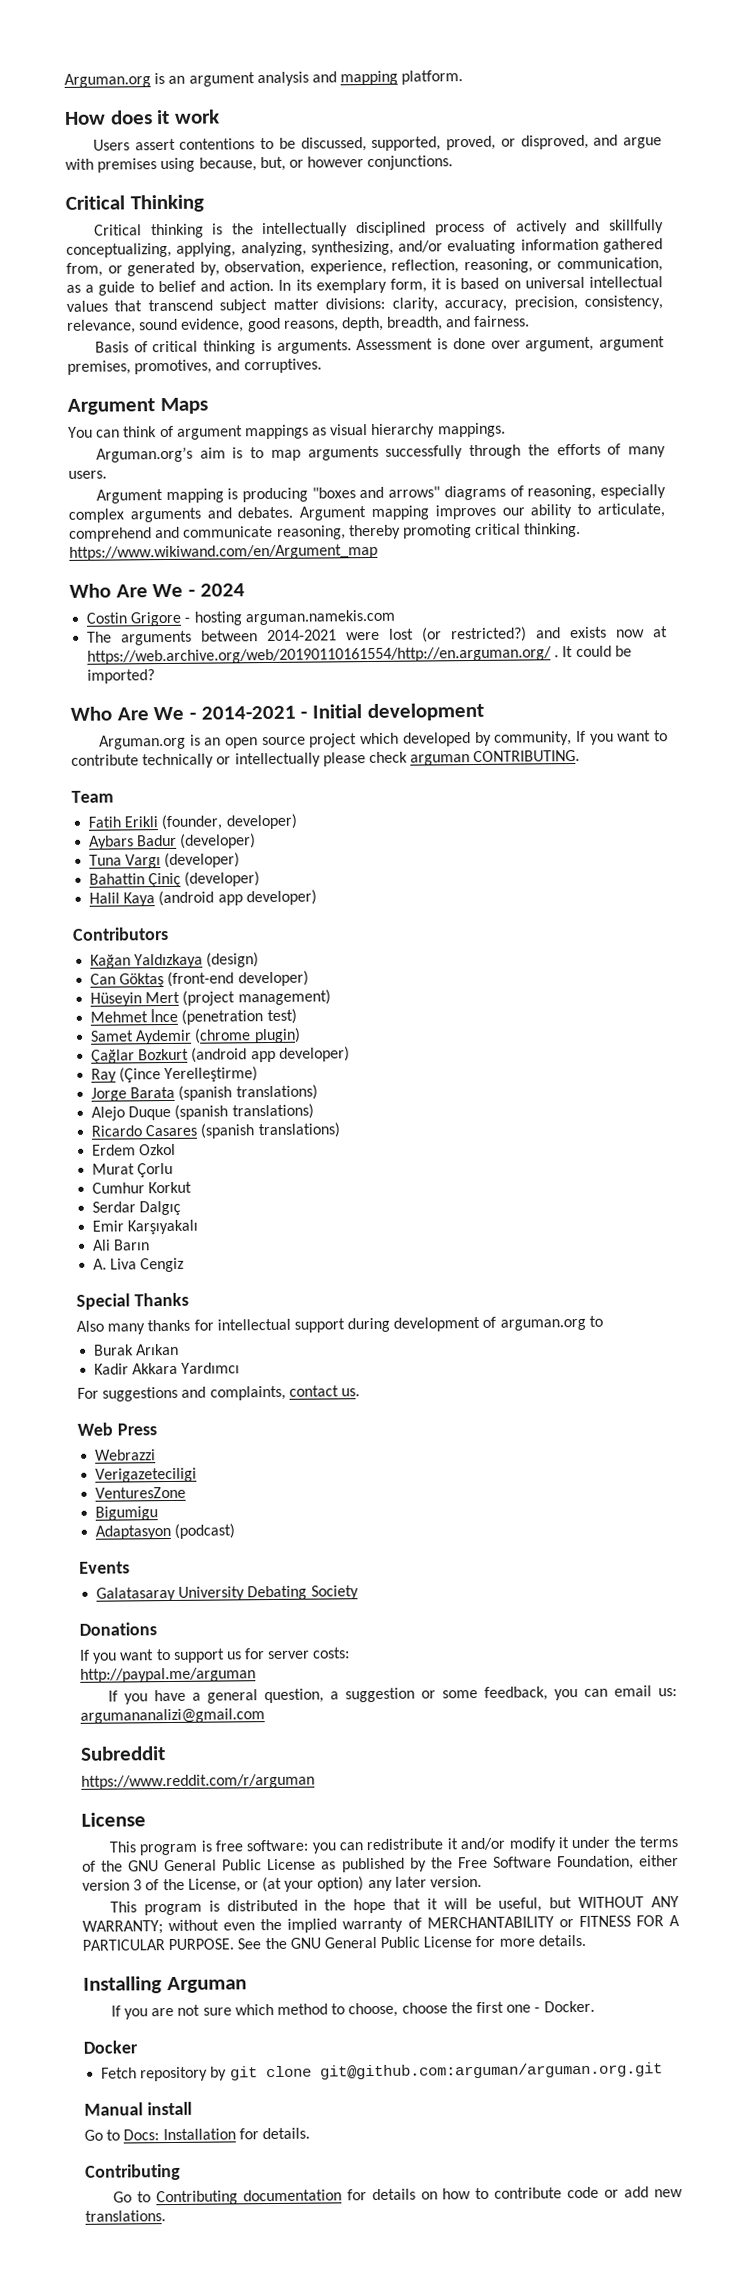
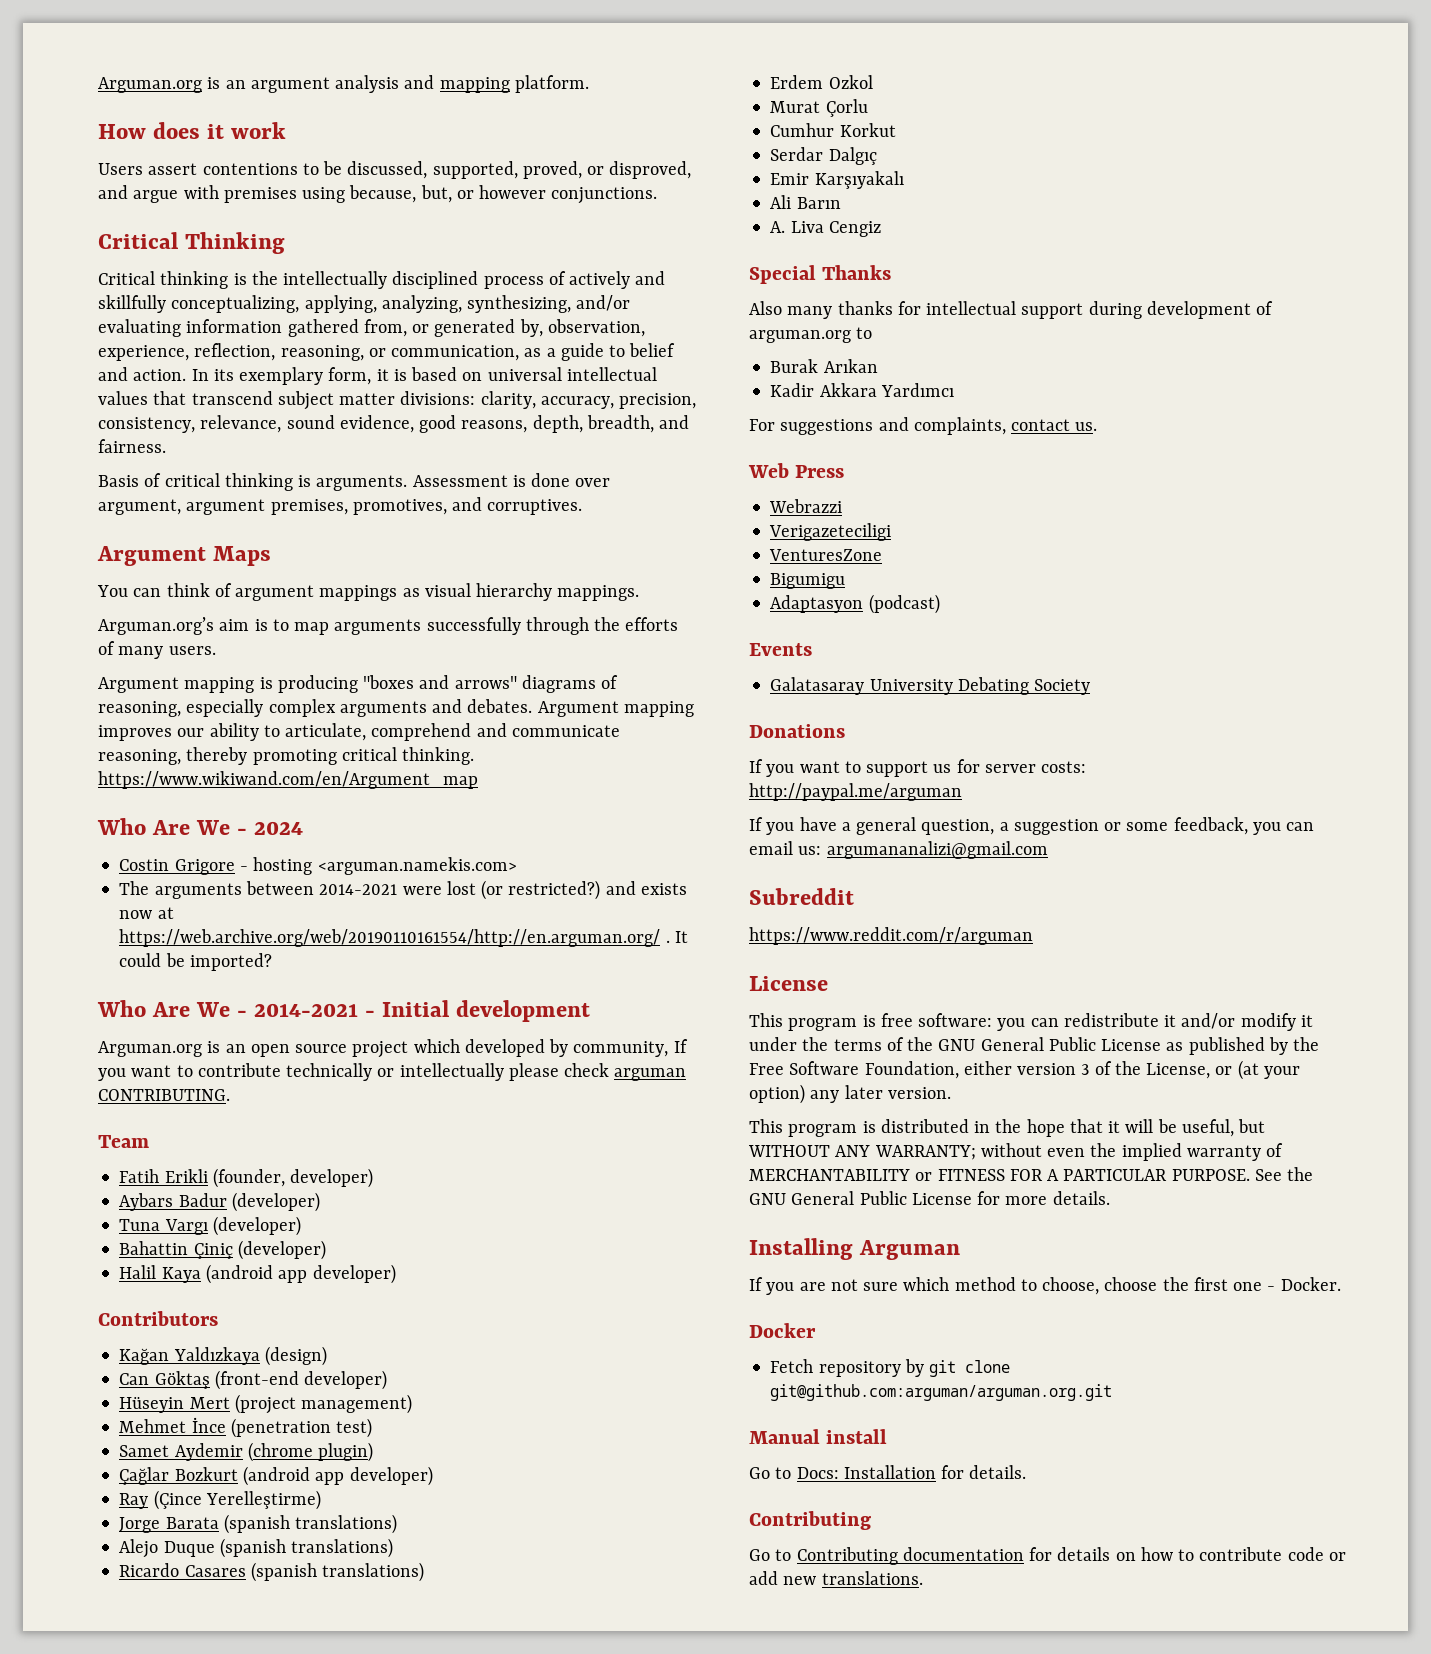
[244,609,395,626] arguman.namekis.com -> [317,857,517,875] <arguman.namekis.com>

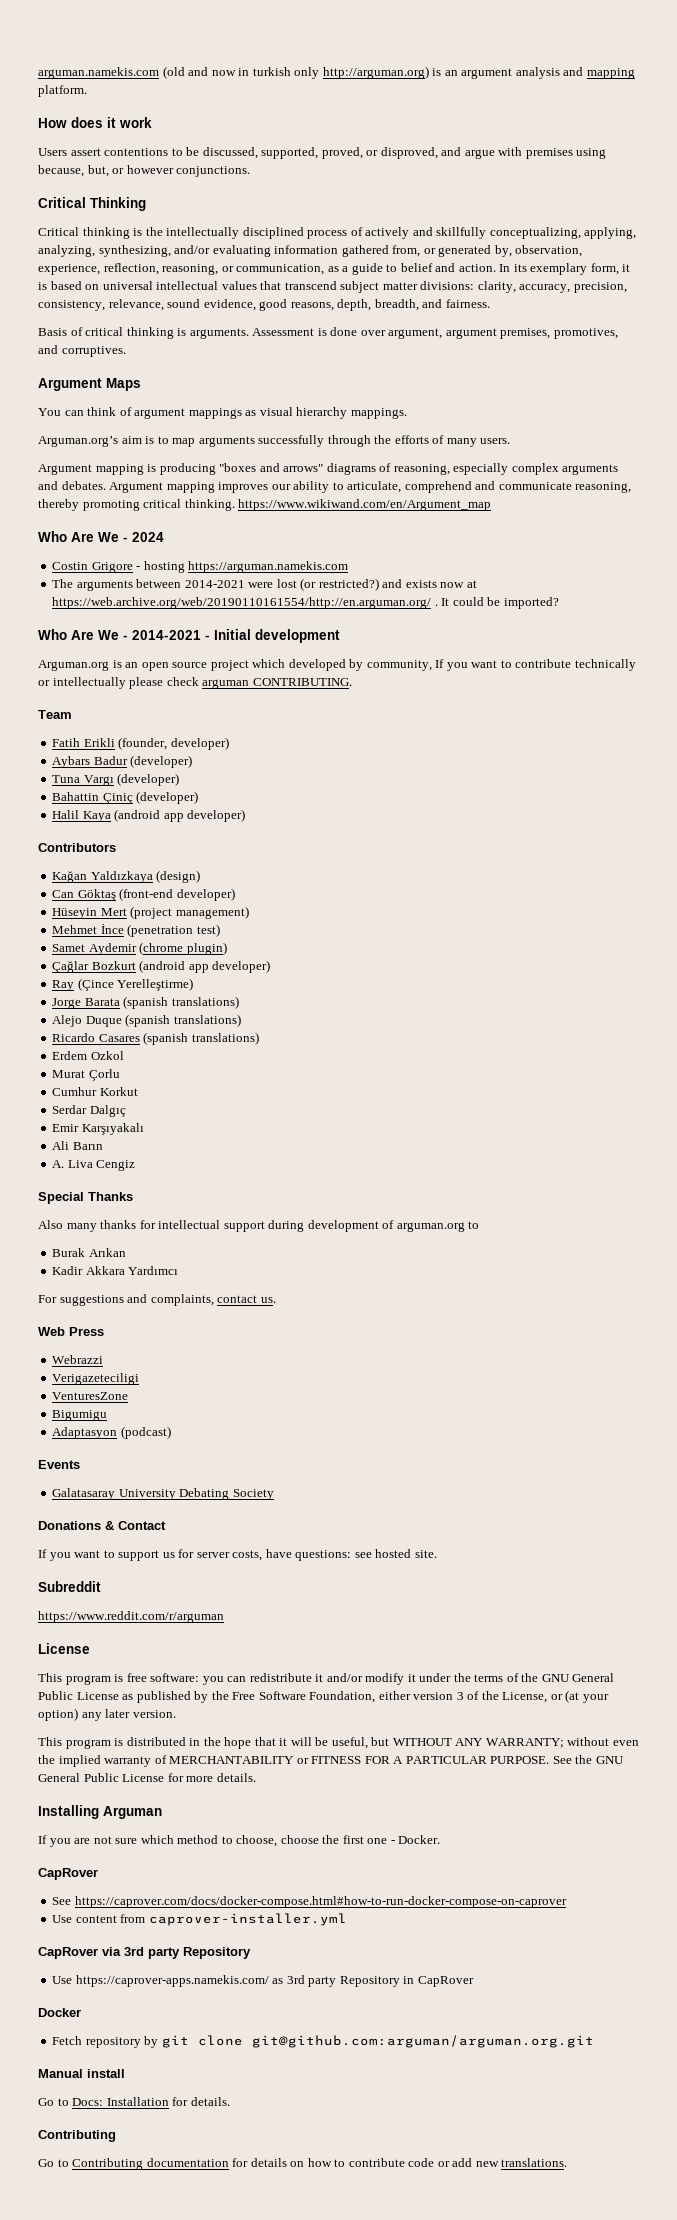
[98,77,202,93] Arguman.org -> [38,66,429,79] arguman.namekis.com (old and now in turkish only http://arguman.org)
[317,857,517,875] <arguman.namekis.com> -> [188,561,349,573] https://arguman.namekis.com
(845, 731) none -> [105,1521,166,1530] & Contact
[1041,761,1087,773] [749,783,962,801] [749,817,1315,835] [749,841,1048,859] costs: // http://paypal.me/arguman // If you have a general question, a suggestion or some feedback, you can email us: argumananalizi@gmail.com -> [232,1549,437,1561] costs, have questions: see hosted site.
(1341, 1284) none -> [38,1868,98,1880] [52,1896,567,1908] [52,1913,347,1926] [38,1947,251,1959] [52,1975,474,1987] // CapRover // See https://caprover.com/docs/docker-compose.html#how-to-run-docker-compose-on-caprover // Use content from caprover-installer.yml // CapRover via 3rd party Repository // Use https://caprover-apps.namekis.com/ as 3rd party Repository in CapRover

